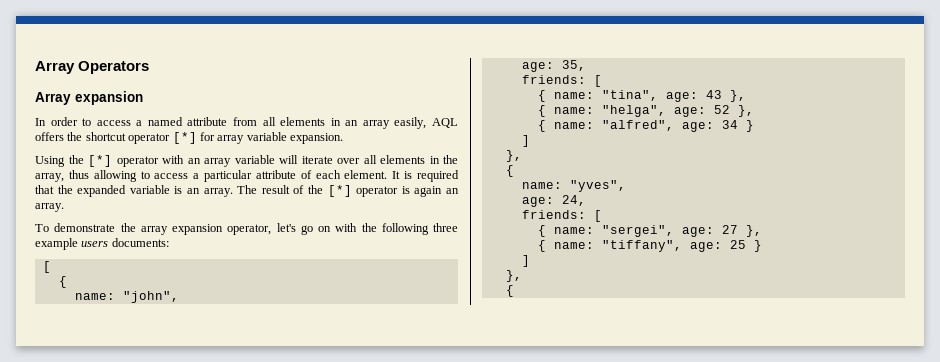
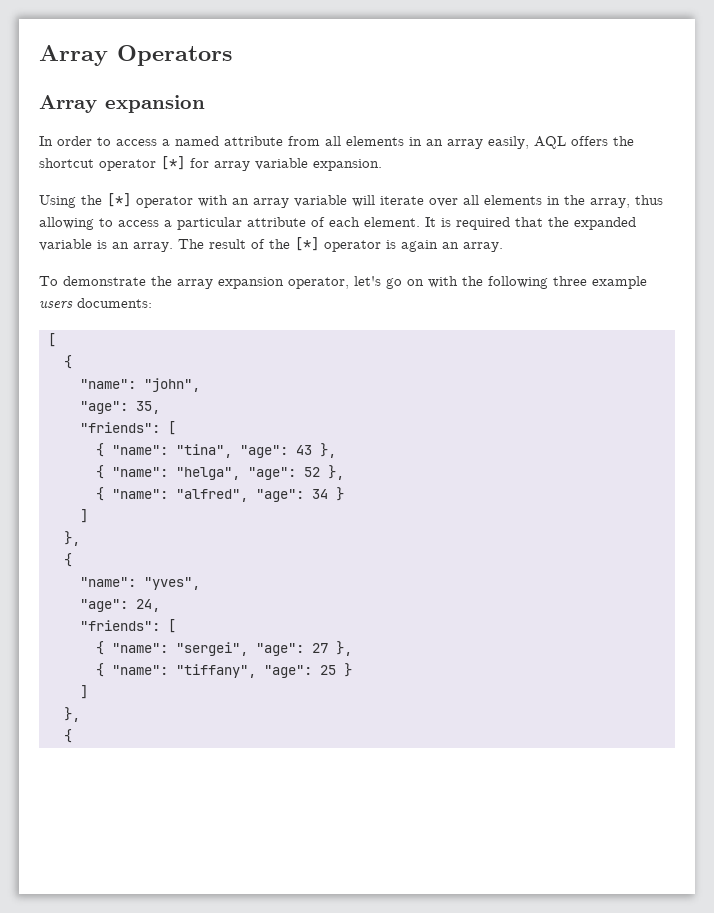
[74,293,115,300] name: -> [79,379,136,389] "name":
[521,62,554,72] age: -> [79,401,128,414] "age":
[521,75,602,87] [537,90,698,102] friends: [ // { name: "tina", age: -> [79,421,176,435] [95,443,288,458] "friends": [ // { "name": "tina", "age":
[553,105,706,117] name: "helga", age: -> [111,467,296,480] "name": "helga", "age":
[553,120,714,132] name: "alfred", age: -> [111,489,304,502] "name": "alfred", "age":
[521,182,562,189] name: -> [79,577,136,587] "name":
[521,197,554,207] age: -> [79,599,128,612] "age":
[521,210,602,222] [537,225,714,237] friends: [ // { name: "sergei", age: -> [79,619,176,633] [95,641,304,656] "friends": [ // { "name": "sergei", "age":
[553,240,722,252] name: "tiffany", age: -> [111,664,312,678] "name": "tiffany", "age":

